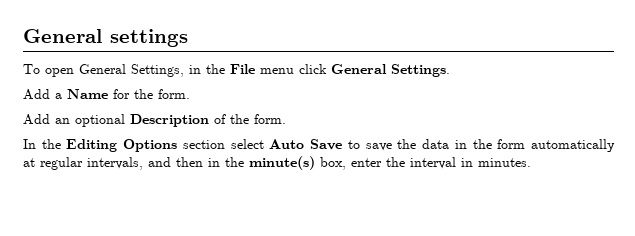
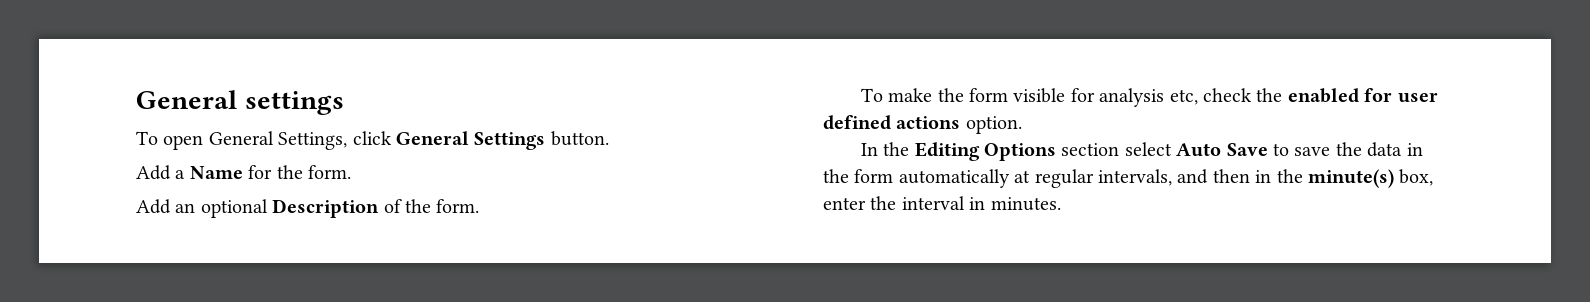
[189,64,450,77] in the File menu click General Settings. -> [352,131,609,150] click General Settings button.
(286, 119) none -> [860,88,1438,107] [823,115,1022,134] // To make the form visible for analysis etc, check the enabled for user defined actions option.

